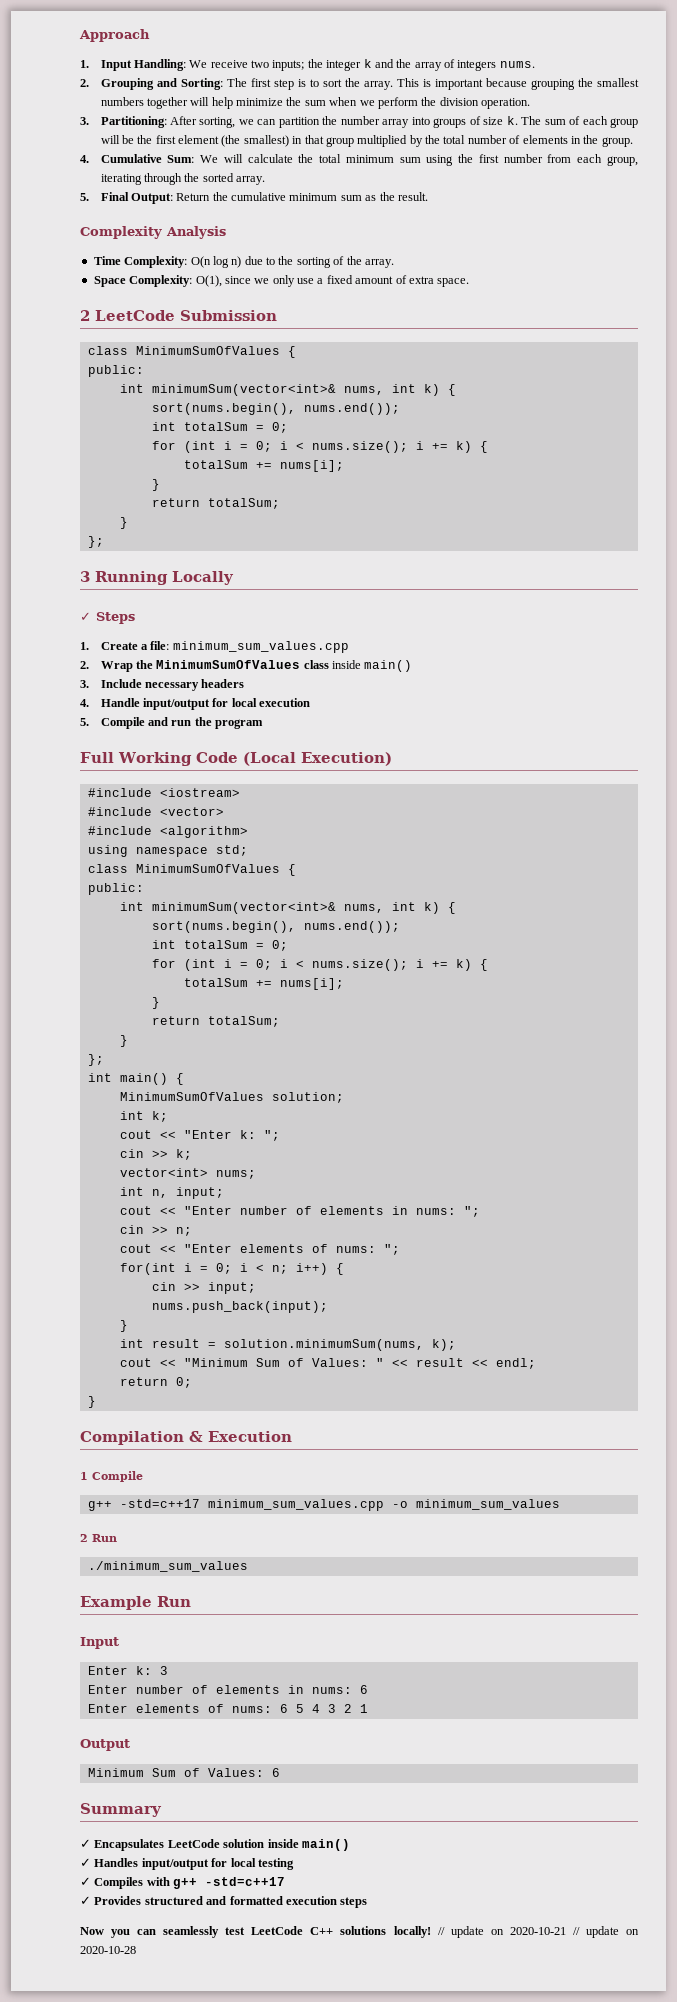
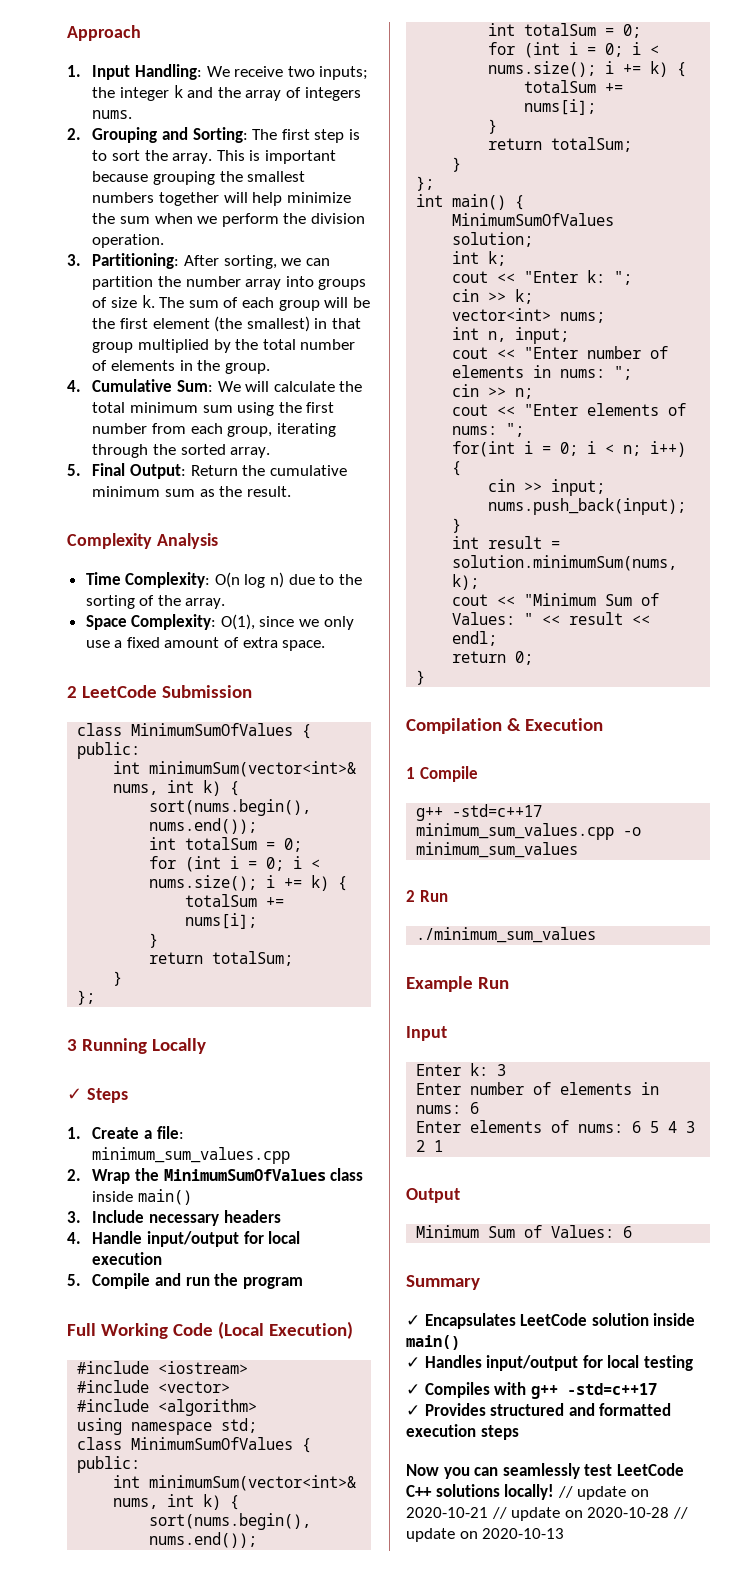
(136, 1950) none -> [672,1507,688,1519] [406,1528,565,1542] // update on 2020-10-13

